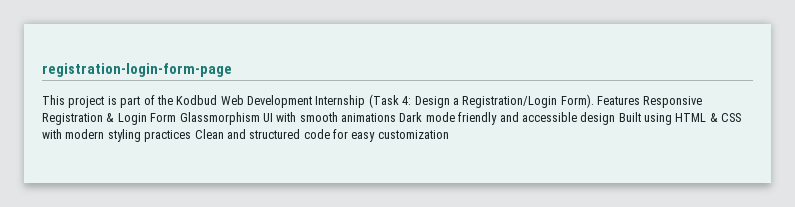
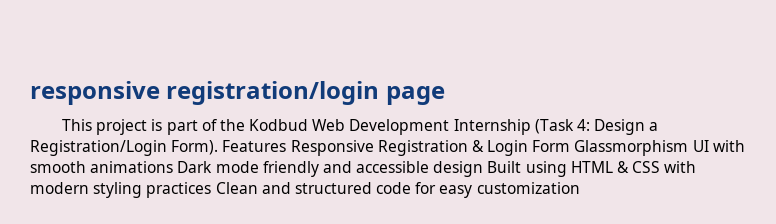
[42,63,232,77] registration-login-form-page -> [30,81,445,105] responsive registration/login page

